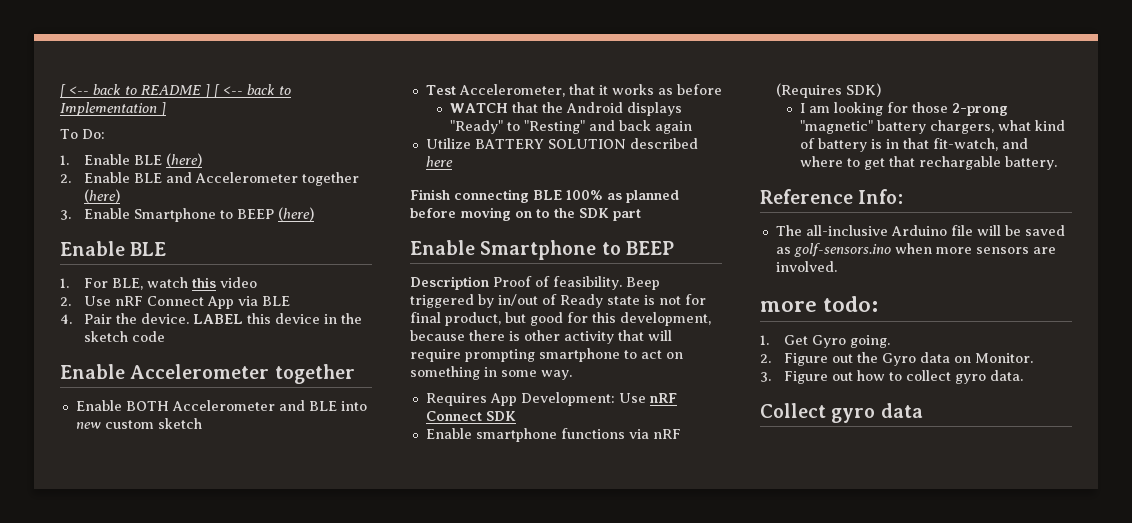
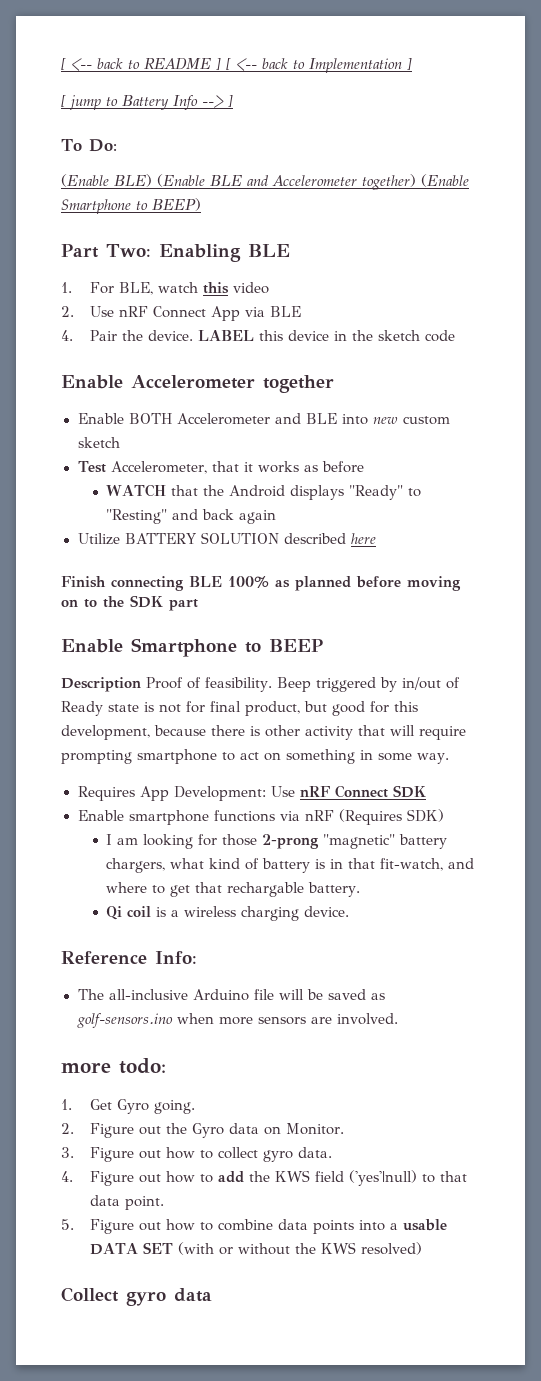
[60,129,105,139] [60,153,203,167] [60,172,360,186] [84,189,121,203] [60,207,315,222] [60,241,125,256] To Do: // 1. Enable BLE (here) // 2. Enable BLE and Accelerometer together (here) // 3. Enable Smartphone to BEEP (here) // Enable -> [61,95,233,110] [61,139,117,152] [61,174,469,190] [61,198,201,214] [61,244,241,262] [ jump to Battery Info --> ] // To Do: // (Enable BLE) (Enable BLE and Accelerometer together) (Enable Smartphone to BEEP) // Part Two: Enabling
(1058, 163) none -> [106,906,350,921] // Qi coil is a wireless charging device.
(1024, 375) none -> [61,1170,467,1186] [89,1195,164,1210] [61,1219,447,1234] [89,1242,422,1255] // 4. Figure out how to add the KWS field ('yes'|null) to that data point. // 5. Figure out how to combine data points into a usable DATA SET (with or without the KWS resolved)

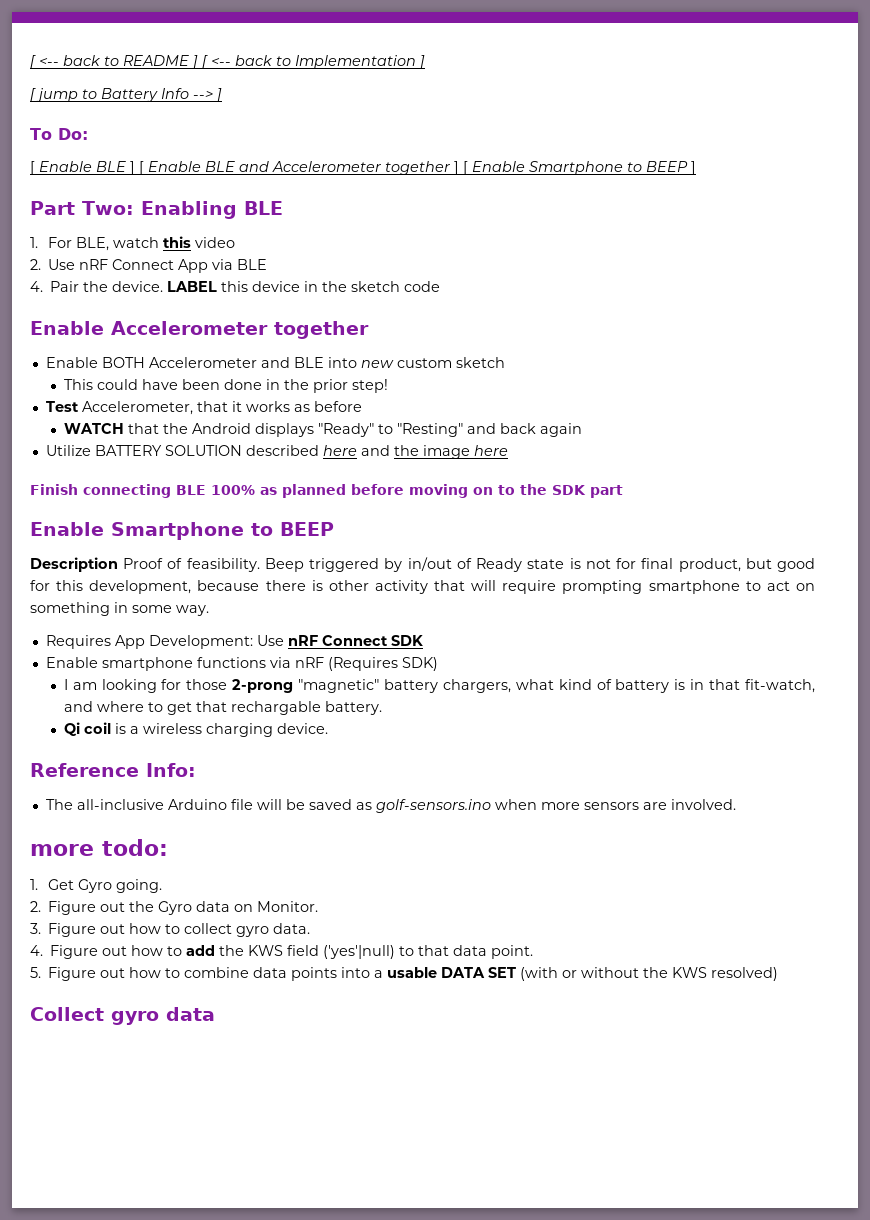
[61,174,469,190] [61,198,201,214] (Enable BLE) (Enable BLE and Accelerometer together) (Enable Smartphone to BEEP) -> [30,161,696,175] [ Enable BLE ] [ Enable BLE and Accelerometer together ] [ Enable Smartphone to BEEP ]
(120, 442) none -> [63,379,388,393] // This could have been done in the prior step!
(377, 538) none -> [360,445,508,459] and the image here

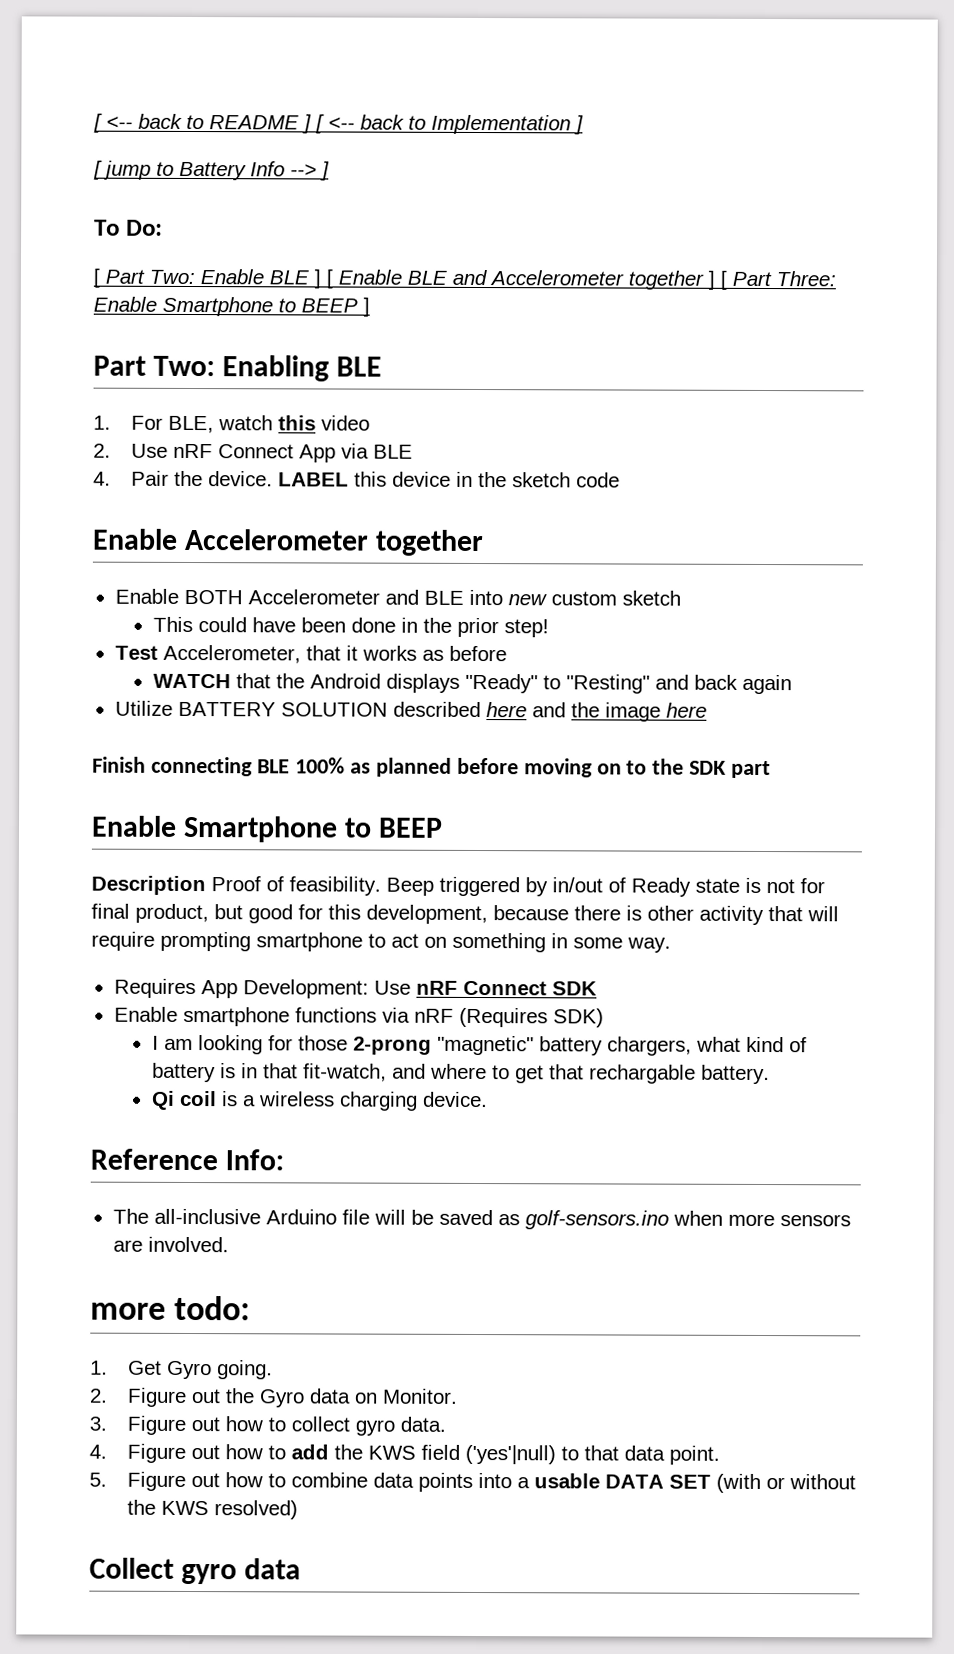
(35, 168) none -> [105,269,195,285] Part Two:
(468, 168) none -> [732,271,836,287] Part Three:

